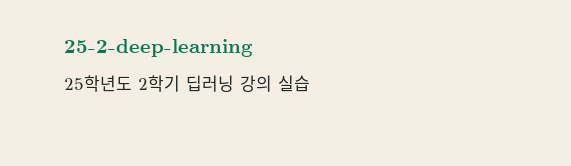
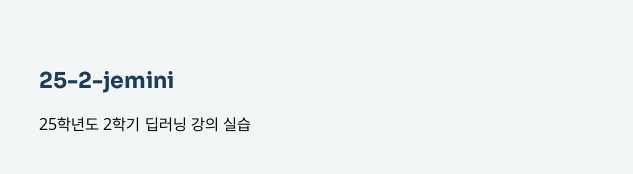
[64,39,253,57] 25-2-deep-learning -> [39,71,174,93] 25-2-jemini

